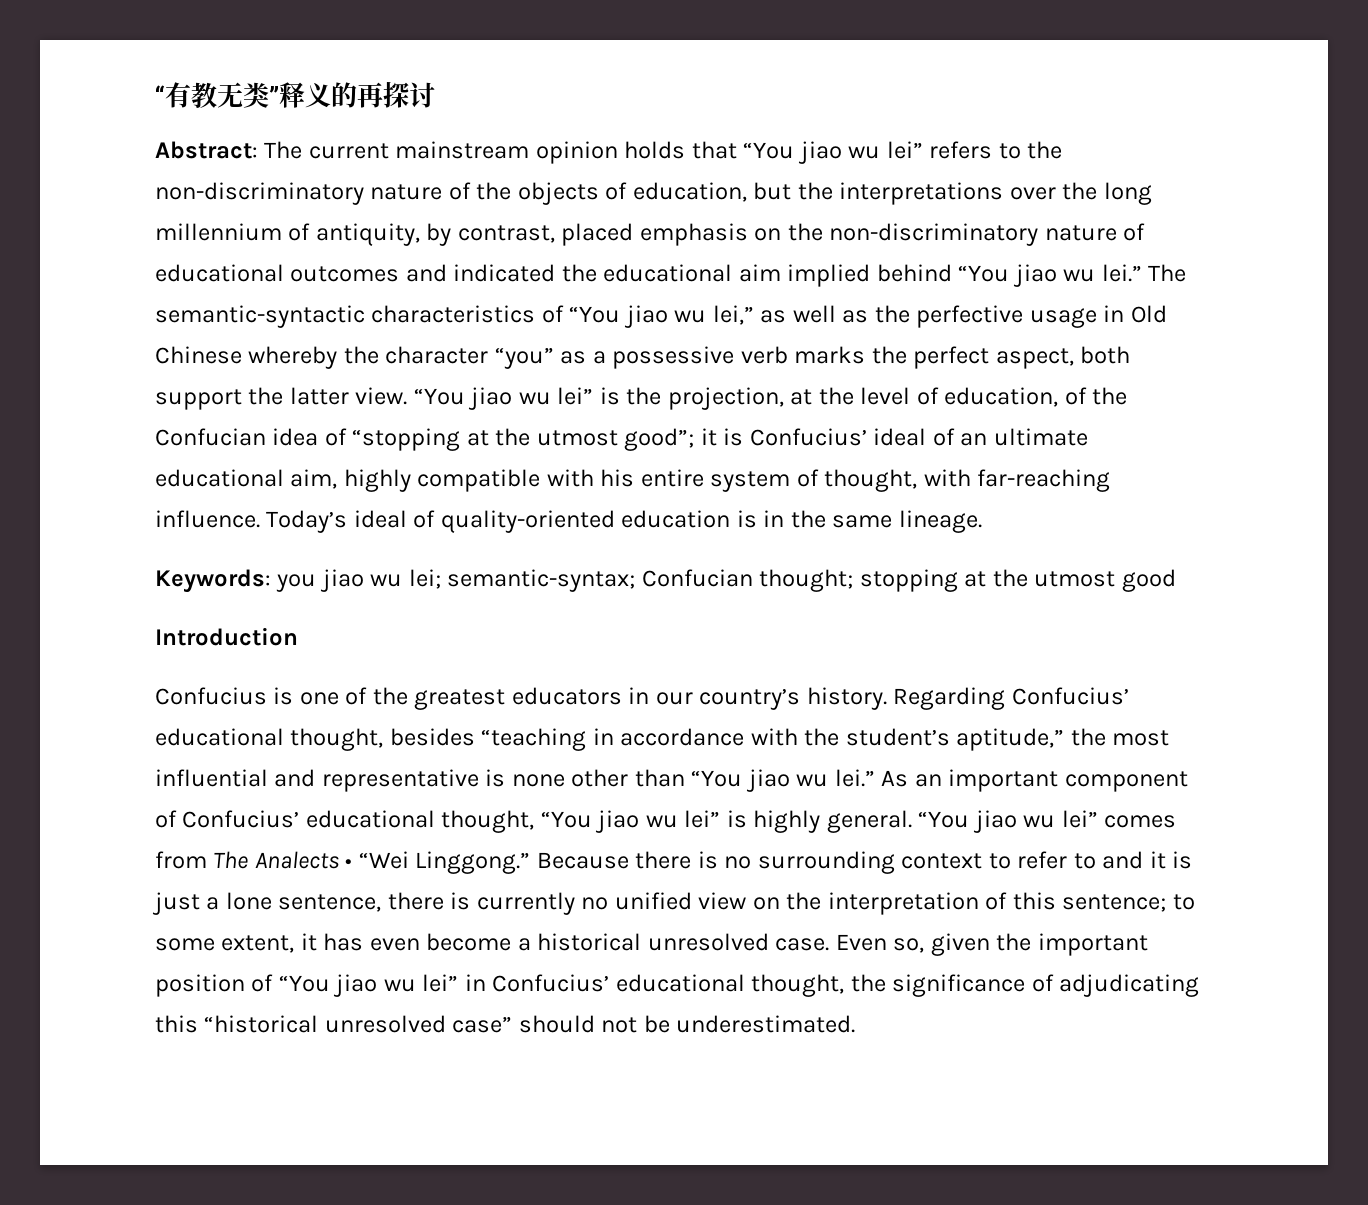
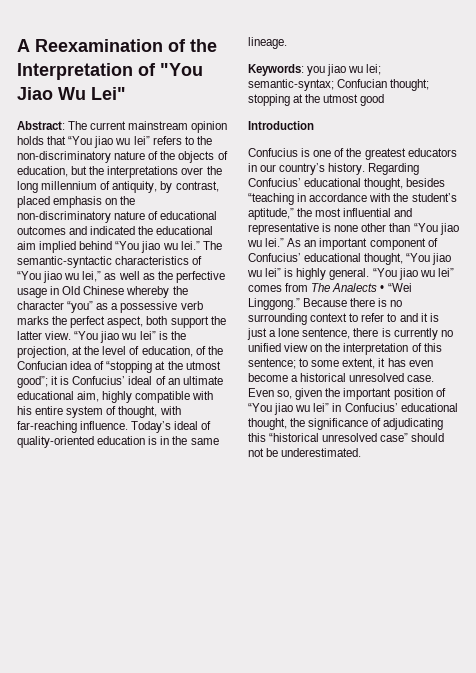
[155,81,435,108] “有教无类”释义的再探讨 -> [17,39,217,52] [17,63,203,80] [17,87,126,100] A Reexamination of the Interpretation of "You Jiao Wu Lei"

